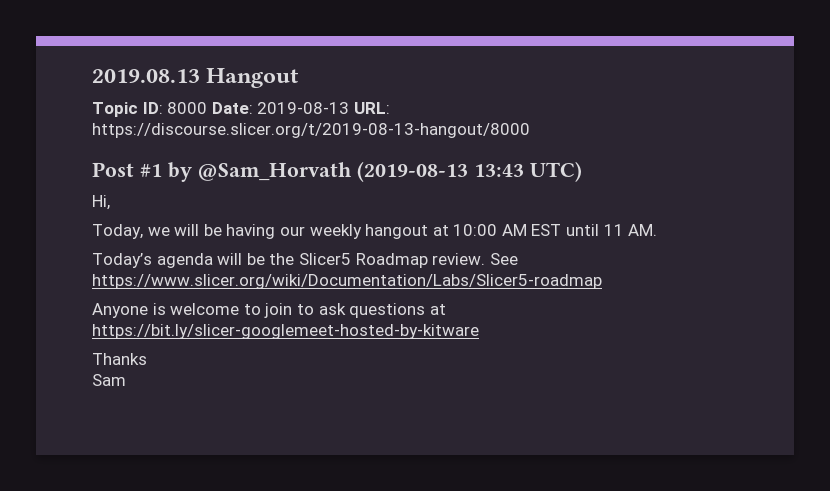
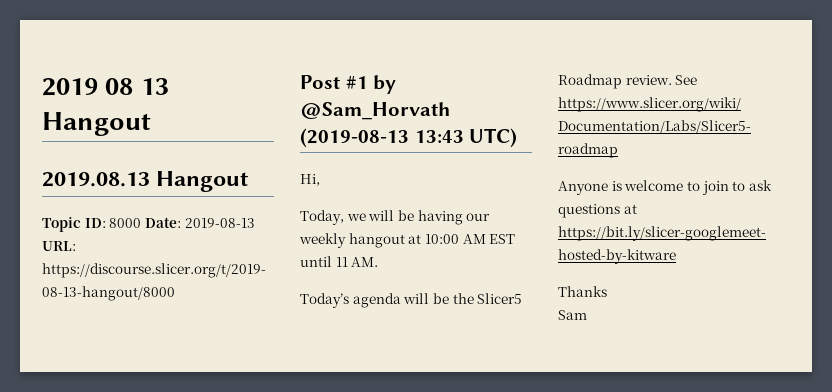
(92, 76) none -> [42,78,169,96] [42,112,151,136] 2019 08 13 Hangout //

